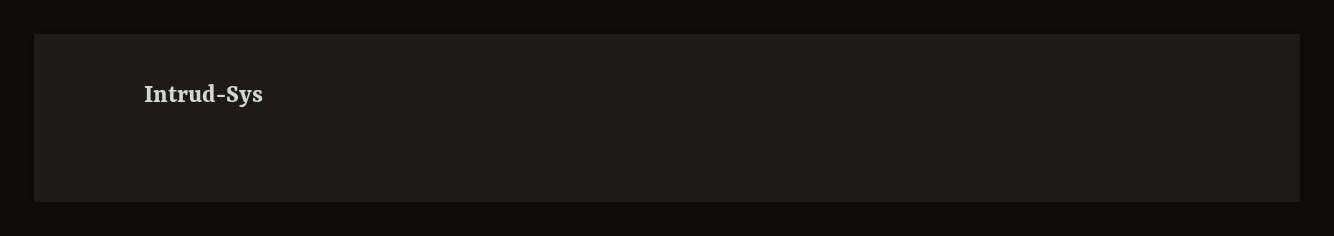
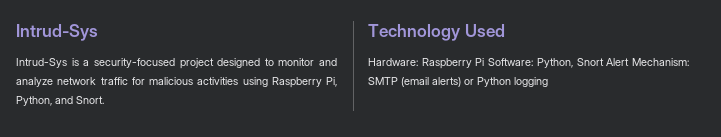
[144,84,263,107] Intrud-Sys -> [16,24,98,41] [16,58,337,69] [16,77,337,88] [16,96,104,106] [368,24,505,41] [368,58,689,69] [368,77,548,87] Intrud-Sys // Intrud-Sys is a security-focused project designed to monitor and analyze network traffic for malicious activities using Raspberry Pi, Python, and Snort. // Technology Used // Hardware: Raspberry Pi Software: Python, Snort Alert Mechanism: SMTP (email alerts) or Python logging

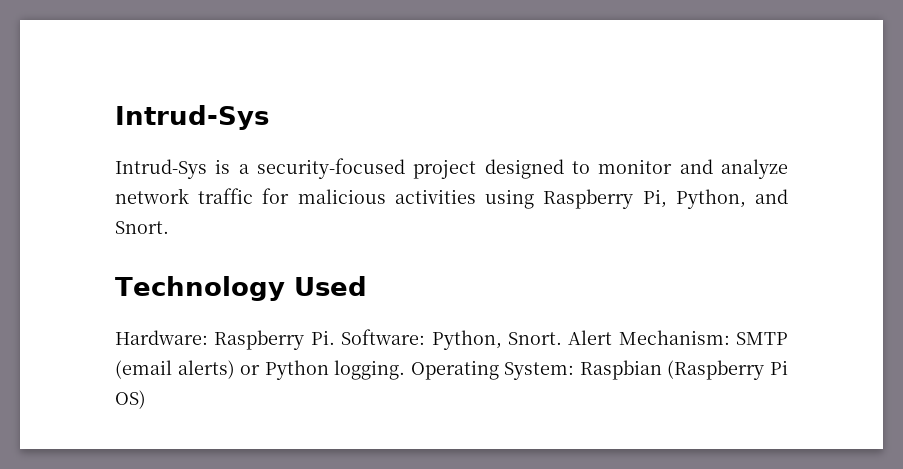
[475,58,485,66] Pi -> [310,330,335,345] Pi.
[576,58,604,66] Snort -> [507,332,562,345] Snort.
[514,77,548,87] logging -> [334,360,788,380] [115,390,146,409] logging. Operating System: Raspbian (Raspberry Pi OS)

